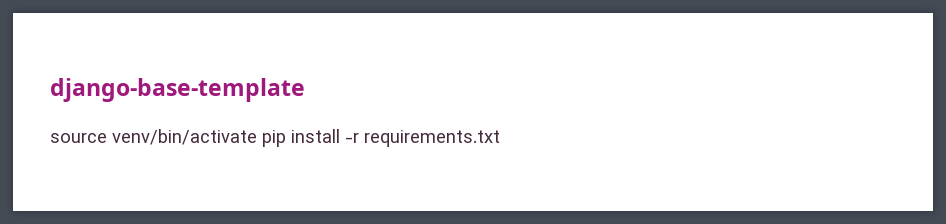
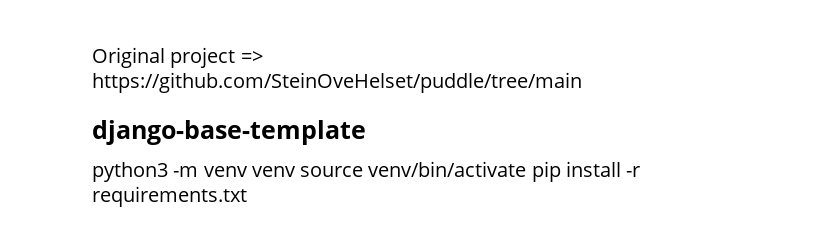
[50,78,305,102] django-base-template // -> [92,47,263,68] [92,72,582,93] [92,120,366,145] [92,162,296,182] Original project => https://github.com/SteinOveHelset/puddle/tree/main // django-base-template // python3 -m venv venv

